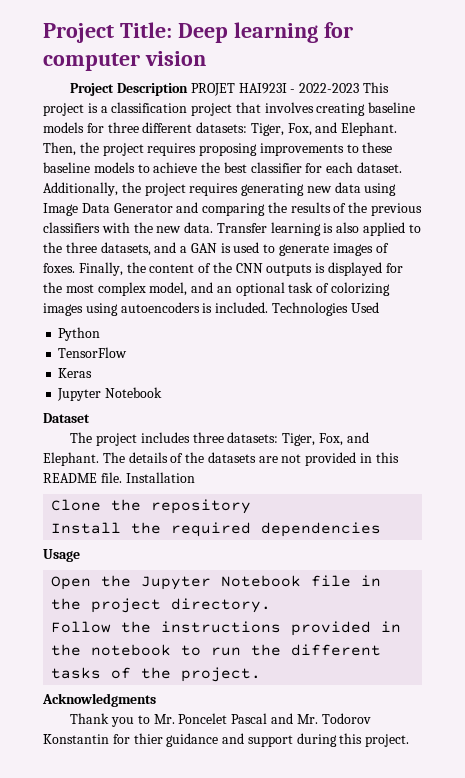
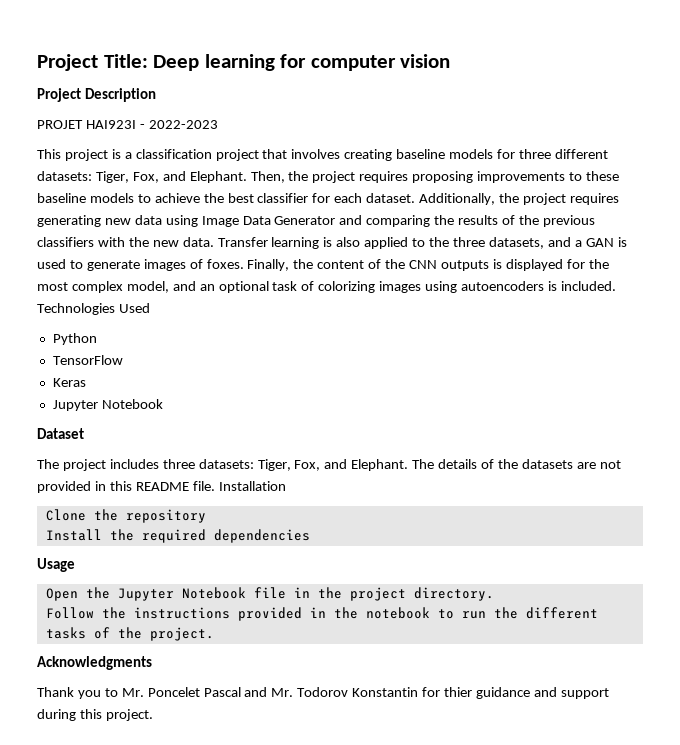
(189, 89) none -> (156, 95) //
(360, 88) none -> (218, 124) //

